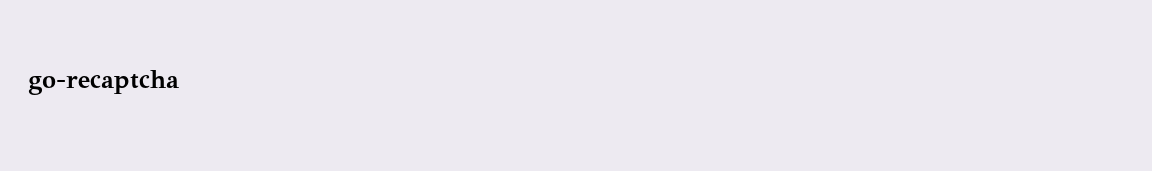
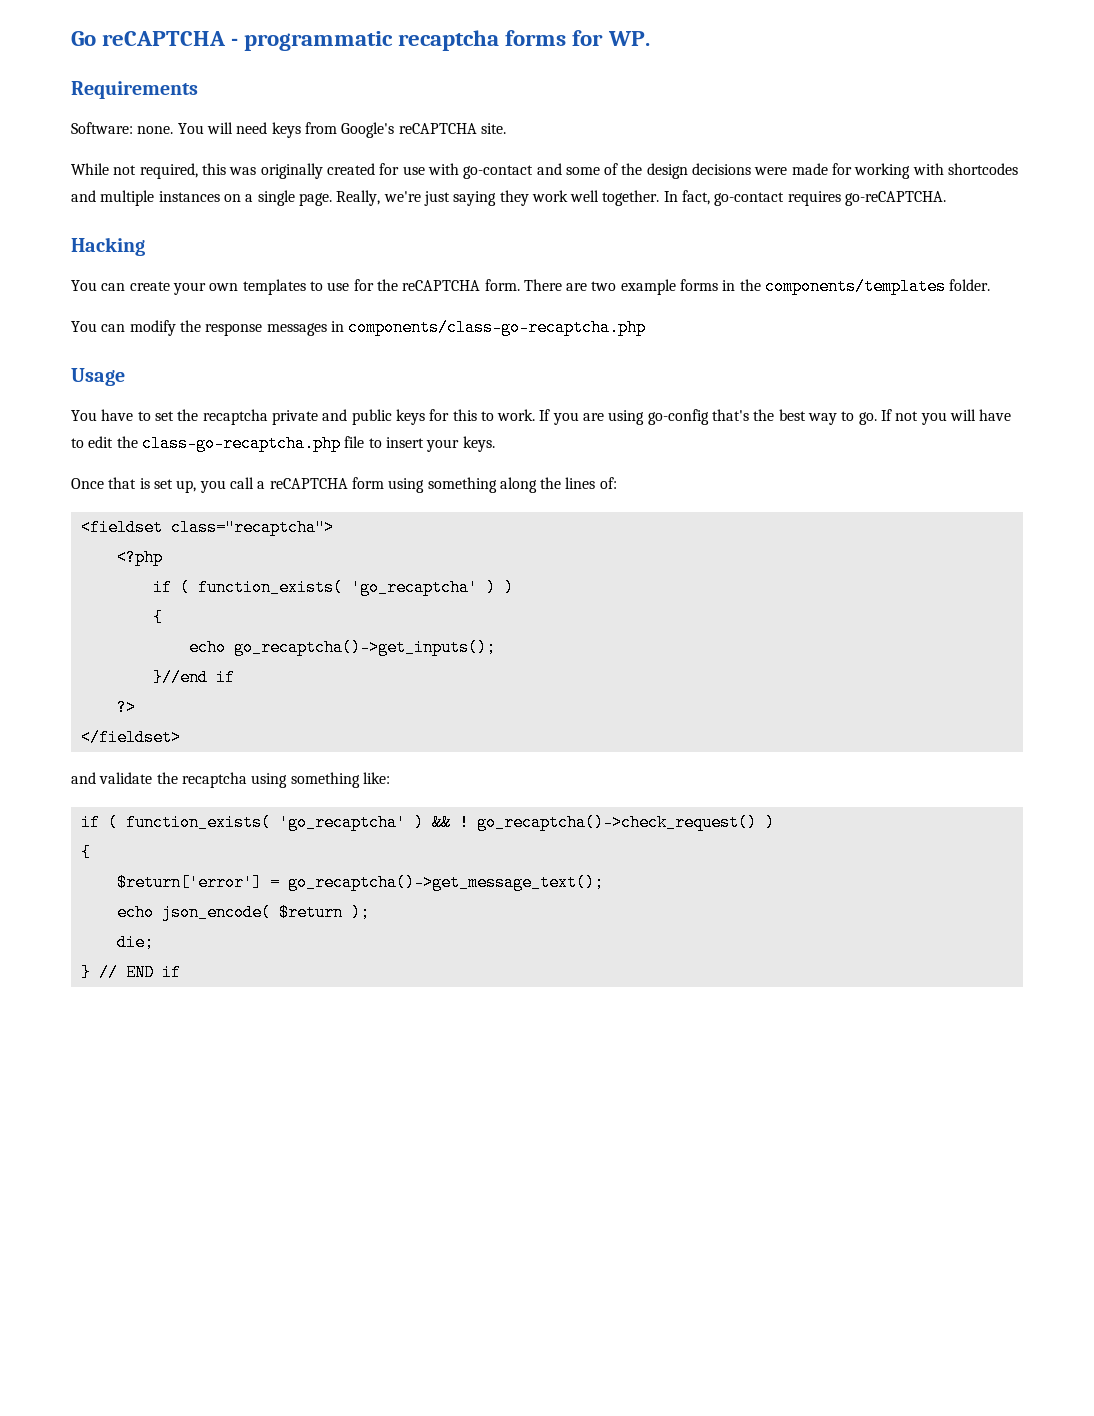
[28,70,179,95] go-recaptcha -> [71,30,650,51] [71,81,198,99] [71,122,506,138] [71,163,1019,179] [71,190,947,206] [71,237,145,256] [71,278,991,295] [71,319,647,336] [71,368,125,386] [71,409,1012,425] [71,435,495,452] [71,477,617,493] [80,519,334,536] [116,549,163,566] [152,579,514,596] [152,609,163,626] [188,639,496,656] [152,669,235,686] [116,699,136,716] [80,729,181,746] [71,772,390,788] [80,814,775,831] [80,844,91,861] [116,874,604,891] [116,904,370,921] [116,934,154,951] [80,964,181,981] Go reCAPTCHA - programmatic recaptcha forms for WP. // Requirements // Software: none. You will need keys from Google's reCAPTCHA site. // While not required, this was originally created for use with go-contact and some of the design decisions were made for working with shortcodes and multiple instances on a single page. Really, we're just saying they work well together. In fact, go-contact requires go-reCAPTCHA. // Hacking // You can create your own templates to use for the reCAPTCHA form. There are two example forms in the components/templates folder. // You can modify the response messages in components/class-go-recaptcha.php // Usage // You have to set the recaptcha private and public keys for this to work. If you are using go-config that's the best way to go. If not you will have to edit the class-go-recaptcha.php file to insert your keys. // Once that is set up, you call a reCAPTCHA form using something along the lines of: // <fieldset class="recaptcha"> // <?php // if ( function_exists( 'go_recaptcha' ) ) // { // echo go_recaptcha()->get_inputs(); // }//end if // ?> // </fieldset> // and validate the recaptcha using something like: // if ( function_exists( 'go_recaptcha' ) && ! go_recaptcha()->check_request() ) // { // $return['error'] = go_recaptcha()->get_message_text(); // echo json_encode( $return ); // die; // } // END if

